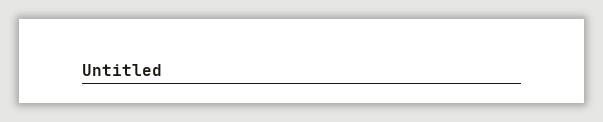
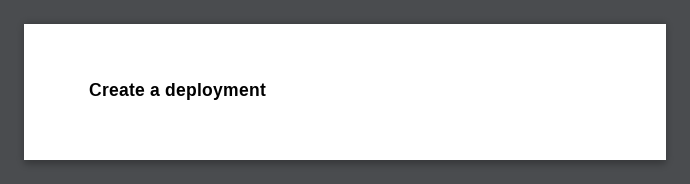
[82,64,162,76] Untitled -> [89,83,266,100] Create a deployment

